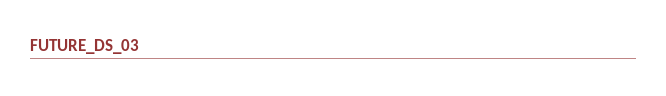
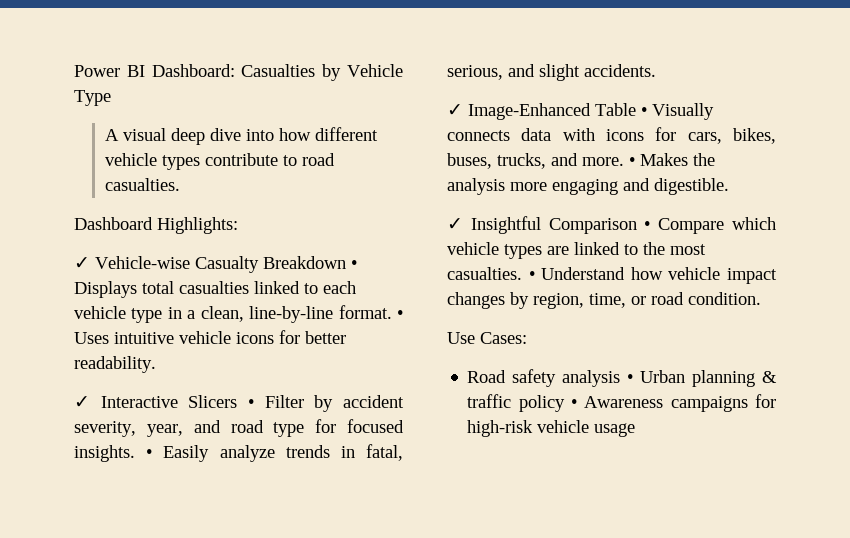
[30,39,139,54] FUTURE_DS_03 -> [74,64,404,81] [74,90,111,106] [104,127,378,145] [104,153,335,170] [104,178,180,191] [74,217,238,234] [74,256,357,273] [74,281,356,298] [74,305,403,323] [74,330,346,344] [74,356,156,373] [74,395,404,412] [74,419,404,437] [74,444,403,462] [447,64,656,81] [447,103,714,120] [447,127,776,144] [447,153,715,169] [447,178,729,195] [447,216,776,234] [447,242,706,259] [447,267,777,284] [447,292,761,309] [447,332,527,344] [467,369,777,387] [467,394,776,412] [467,420,636,437] Power BI Dashboard: Casualties by Vehicle Type // A visual deep dive into how different vehicle types contribute to road casualties. // Dashboard Highlights: // ✓ Vehicle-wise Casualty Breakdown • Displays total casualties linked to each vehicle type in a clean, line-by-line format. • Uses intuitive vehicle icons for better readability. // ✓ Interactive Slicers • Filter by accident severity, year, and road type for focused insights. • Easily analyze trends in fatal, serious, and slight accidents. // ✓ Image-Enhanced Table • Visually connects data with icons for cars, bikes, buses, trucks, and more. • Makes the analysis more engaging and digestible. // ✓ Insightful Comparison • Compare which vehicle types are linked to the most casualties. • Understand how vehicle impact changes by region, time, or road condition. // Use Cases: // Road safety analysis • Urban planning & traffic policy • Awareness campaigns for high-risk vehicle usage

